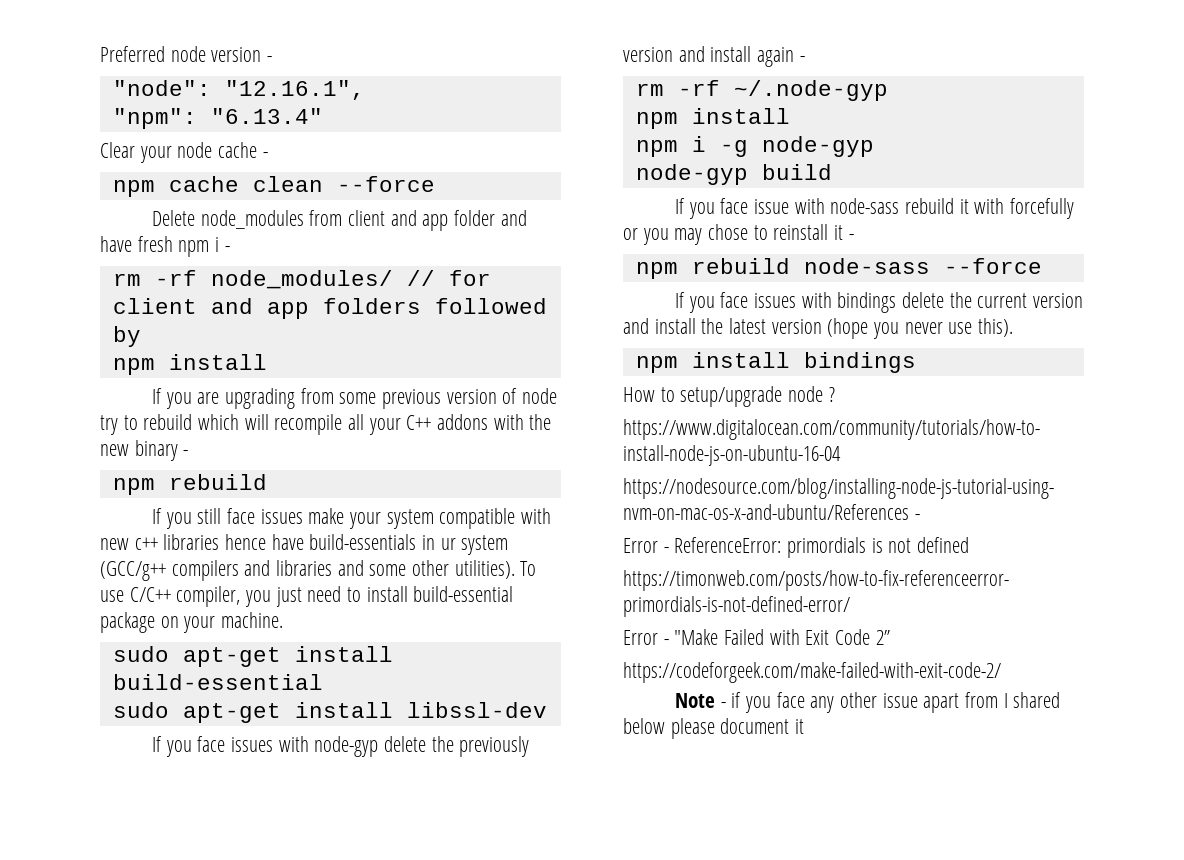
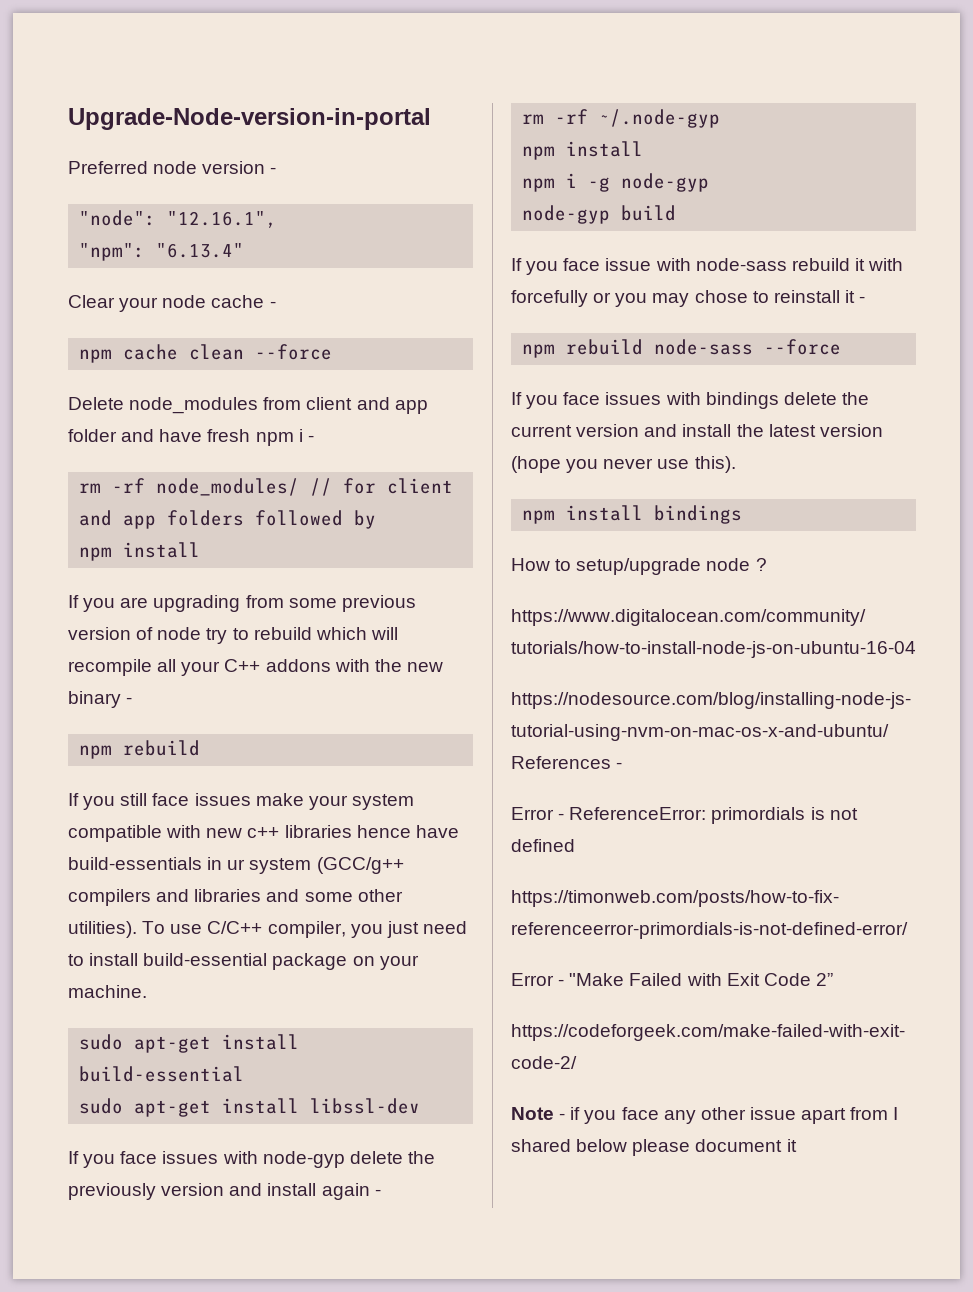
(100, 54) none -> [68,108,431,130] Upgrade-Node-version-in-portal //

